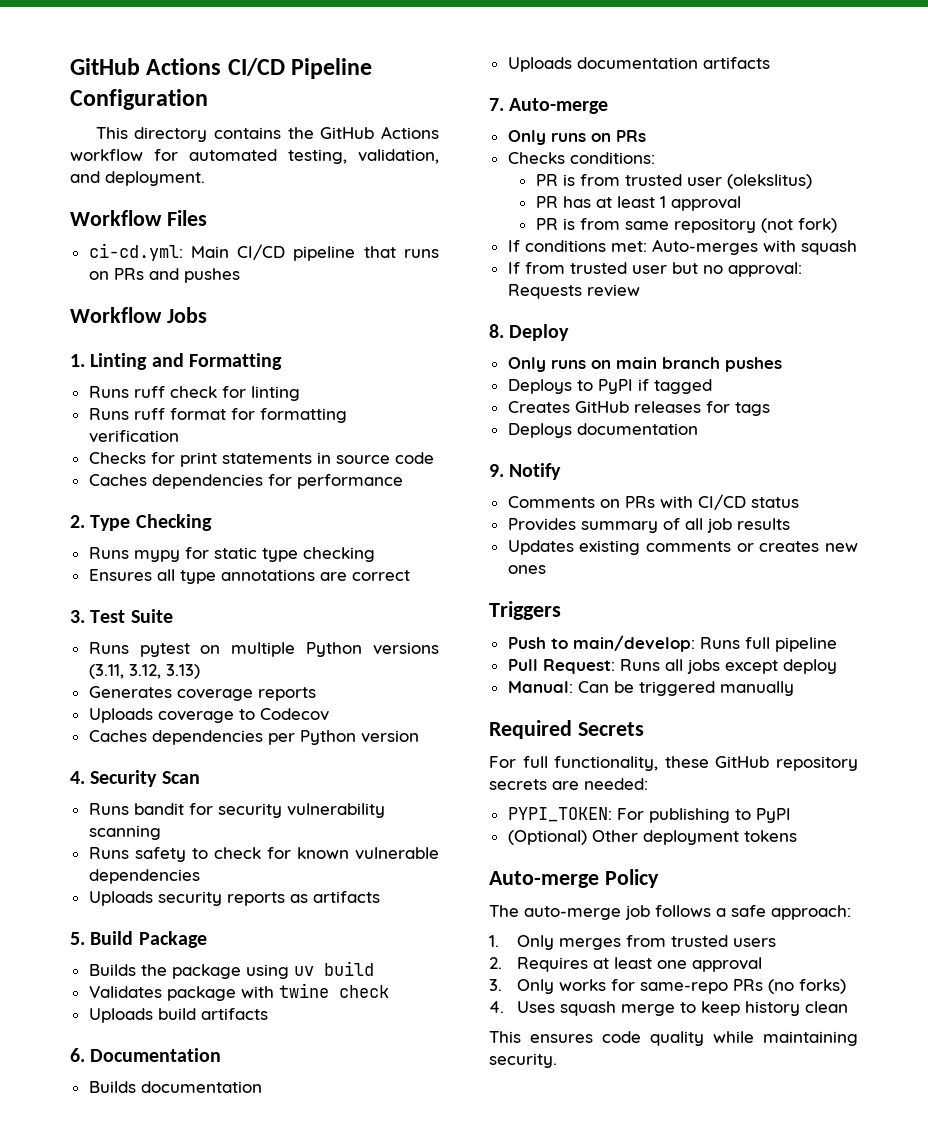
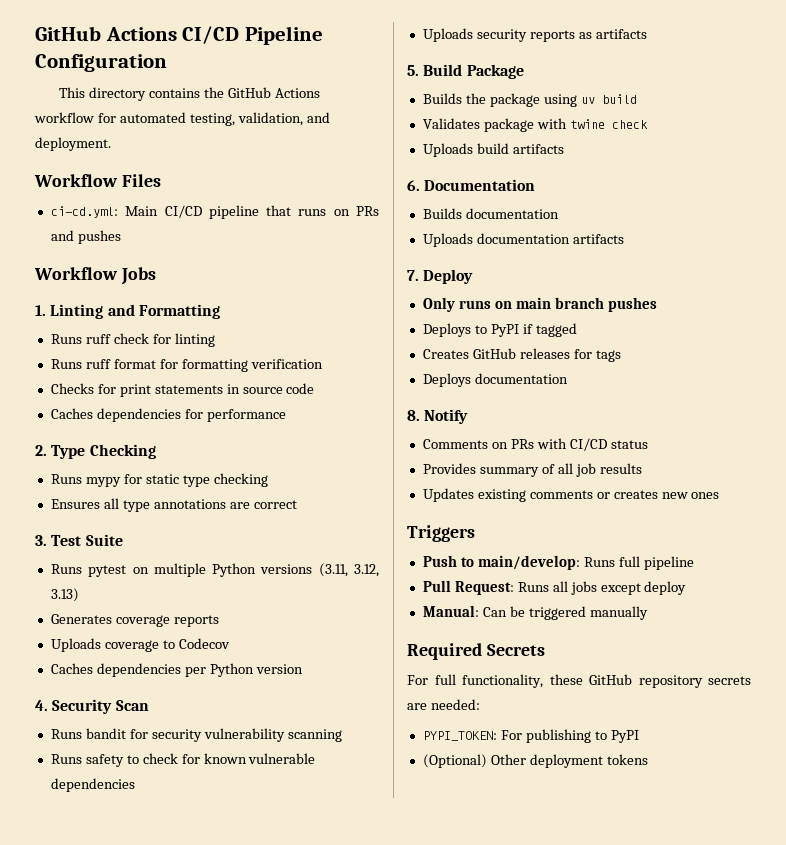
[509,98,609,114] [507,130,646,145] [507,152,655,164] [535,174,812,189] [535,196,741,211] [535,218,837,233] [507,239,857,255] [507,262,802,277] [507,284,640,299] [489,324,504,338] Auto-merge // Only runs on PRs // Checks conditions: // PR is from trusted user (olekslitus) // PR has at least 1 approval // PR is from same repository (not fork) // If conditions met: Auto-merges with squash // If from trusted user but no approval: Requests review // 8. -> (419, 275) none
[489,464,504,477] 9. -> [407,410,420,421] 8.
[489,869,659,888] [489,905,851,920] [489,935,776,950] [489,957,762,972] [489,979,846,994] [489,1001,848,1016] [489,1031,858,1046] [489,1053,557,1068] // Auto-merge Policy // The auto-merge job follows a safe approach: // 1. Only merges from trusted users // 2. Requires at least one approval // 3. Only works for same-repo PRs (no forks) // 4. Uses squash merge to keep history clean // This ensures code quality while maintaining security. -> (648, 759) none

